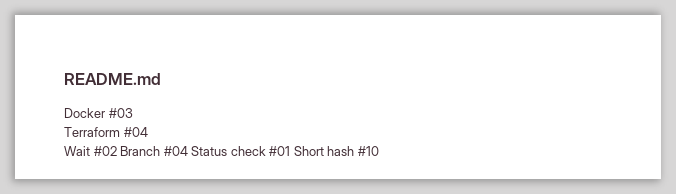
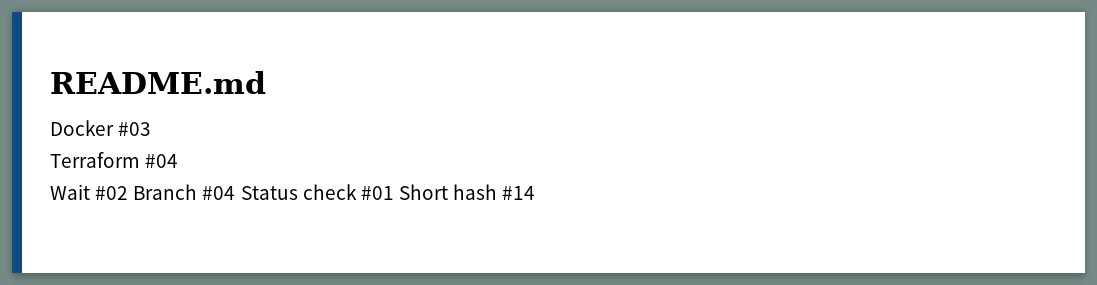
[357,146,379,156] #10 -> [502,186,536,200] #14

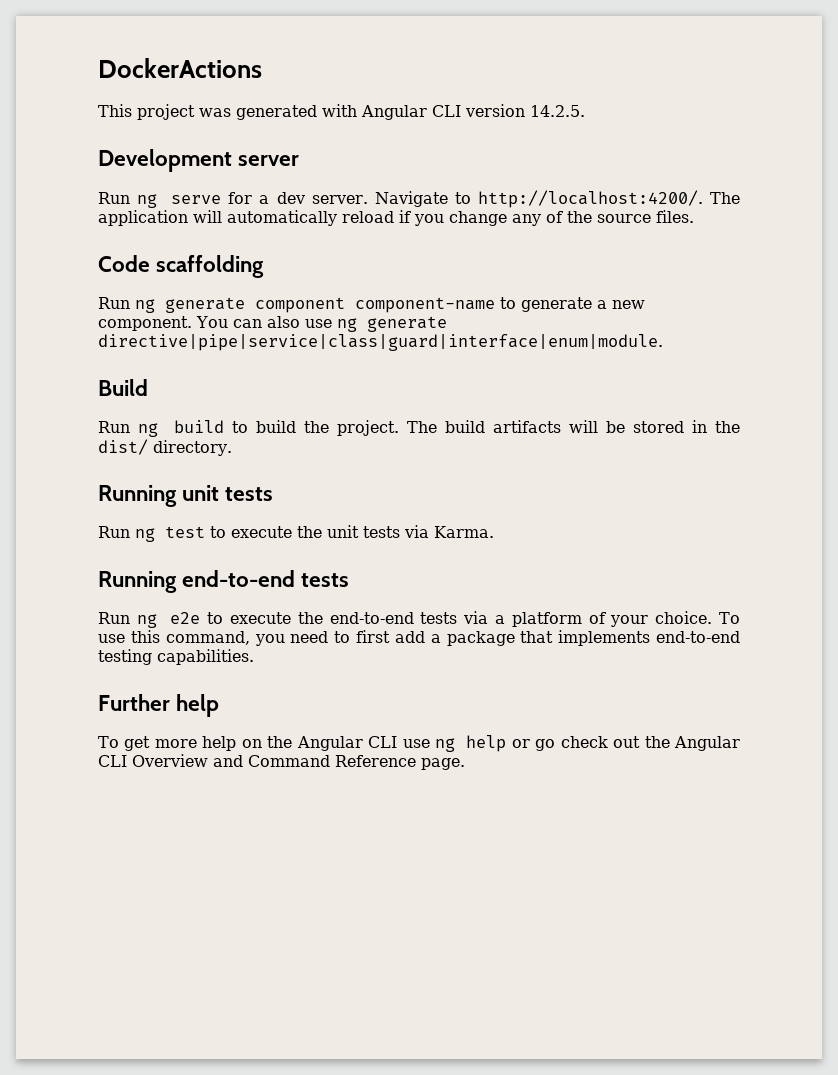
[50,71,266,94] [50,120,152,136] [50,152,179,168] [50,184,536,200] README.md // Docker #03 // Terraform #04 // Wait #02 Branch #04 Status check #01 Short hash #14 -> [98,58,262,78] [98,104,585,120] [98,149,300,172] [98,190,740,208] [98,210,694,226] [98,255,265,278] [98,297,645,313] [98,316,447,332] [98,334,663,351] [98,379,148,396] [98,420,740,437] [98,439,232,456] [98,485,274,507] [98,525,494,542] [98,570,350,593] [98,611,741,628] [98,630,740,646] [98,649,254,665] [98,694,220,717] [98,735,740,752] [98,754,465,770] DockerActions // This project was generated with Angular CLI version 14.2.5. // Development server // Run ng serve for a dev server. Navigate to http://localhost:4200/. The application will automatically reload if you change any of the source files. // Code scaffolding // Run ng generate component component-name to generate a new component. You can also use ng generate directive|pipe|service|class|guard|interface|enum|module. // Build // Run ng build to build the project. The build artifacts will be stored in the dist/ directory. // Running unit tests // Run ng test to execute the unit tests via Karma. // Running end-to-end tests // Run ng e2e to execute the end-to-end tests via a platform of your choice. To use this command, you need to first add a package that implements end-to-end testing capabilities. // Further help // To get more help on the Angular CLI use ng help or go check out the Angular CLI Overview and Command Reference page.

